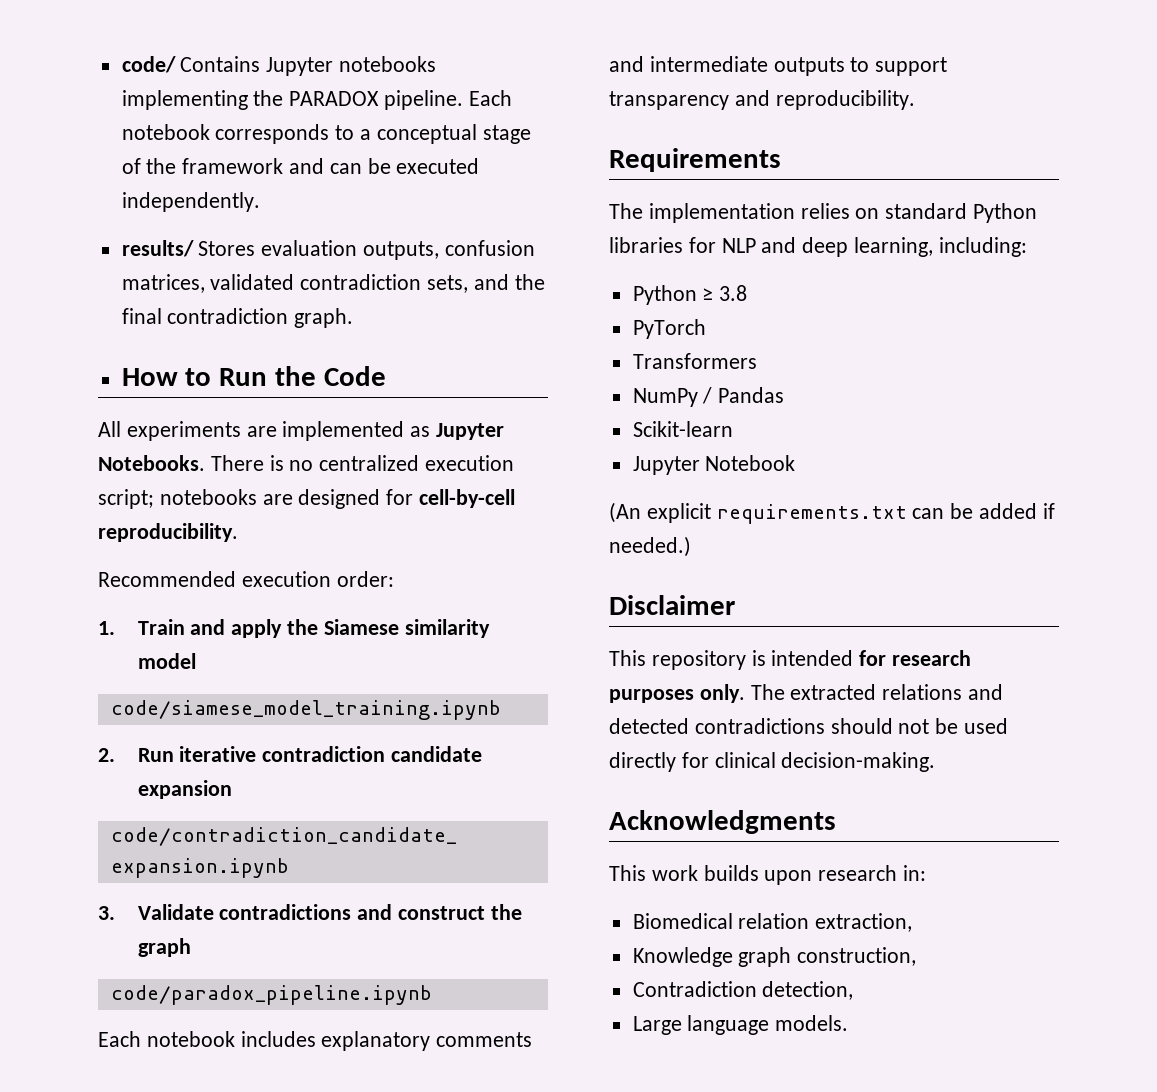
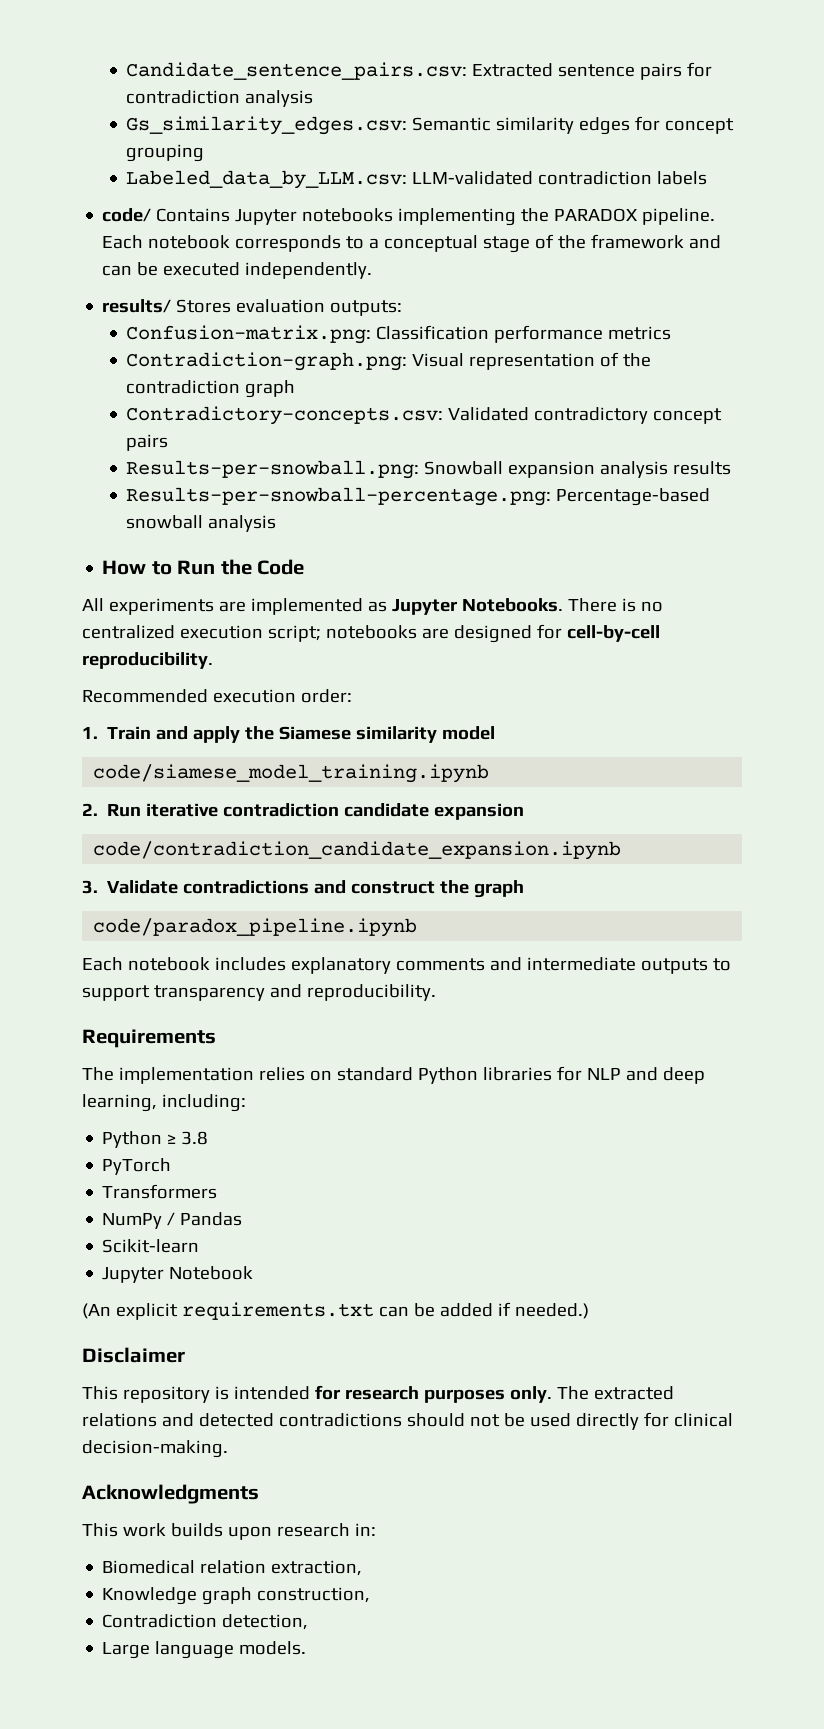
(121, 64) none -> [126,62,713,80] [126,90,314,107] [126,116,735,135] [126,144,205,162] [126,170,708,189] Candidate_sentence_pairs.csv: Extracted sentence pairs for contradiction analysis // Gs_similarity_edges.csv: Semantic similarity edges for concept grouping // Labeled_data_by_LLM.csv: LLM-validated contradiction labels //
[363,240,535,260] [121,274,545,293] [121,308,354,328] outputs, confusion matrices, validated contradiction sets, and the final contradiction graph. -> [330,300,403,316] [126,325,672,344] [126,352,652,371] [126,380,296,398] [126,406,723,425] [126,434,169,451] [126,460,732,479] [126,487,711,506] [126,515,277,532] outputs: // Confusion-matrix.png: Classification performance metrics // Contradiction-graph.png: Visual representation of the contradiction graph // Contradictory-concepts.csv: Validated contradictory concept pairs // Results-per-snowball.png: Snowball expansion analysis results // Results-per-snowball-percentage.png: Percentage-based snowball analysis

